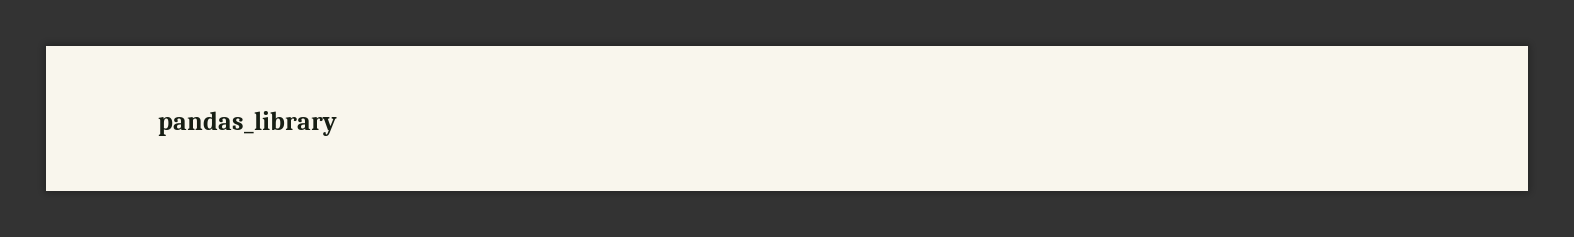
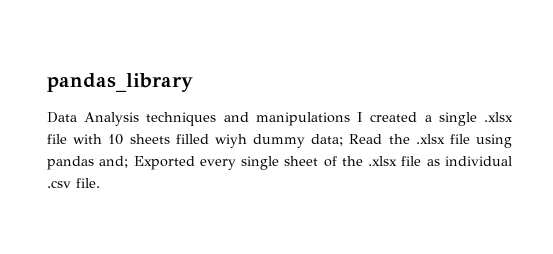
(337, 123) none -> [47,112,513,126] [47,134,513,148] [47,156,512,170] [47,178,100,188] // Data Analysis techniques and manipulations I created a single .xlsx file with 10 sheets filled wiyh dummy data; Read the .xlsx file using pandas and; Exported every single sheet of the .xlsx file as individual .csv file.

